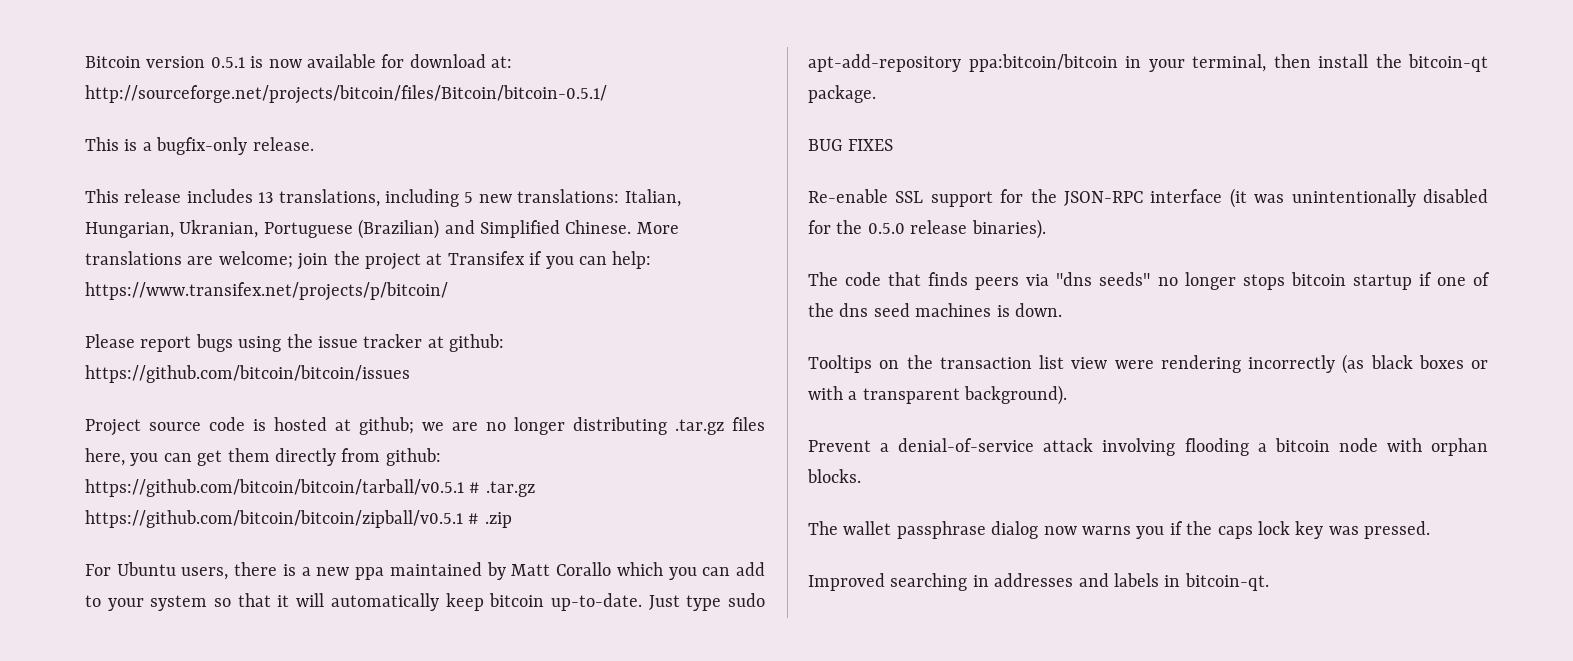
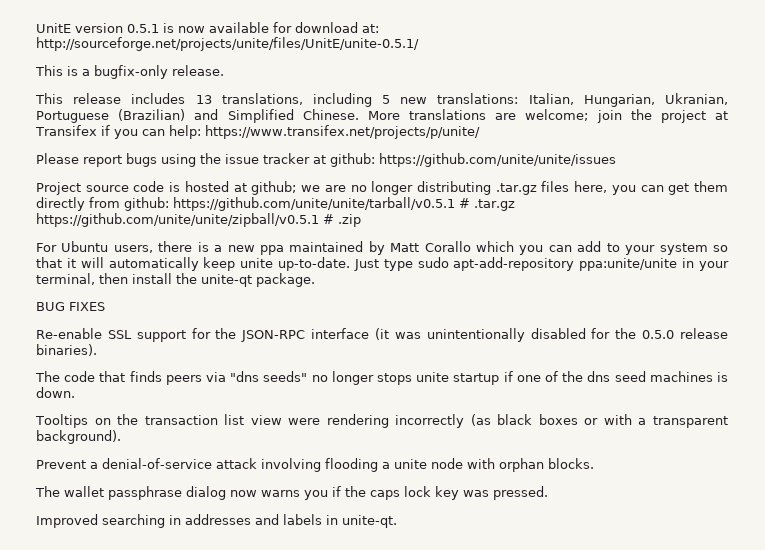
[85,56,141,68] Bitcoin -> [36,23,71,33] UnitE
[85,85,607,104] http://sourceforge.net/projects/bitcoin/files/Bitcoin/bitcoin-0.5.1/ -> [36,37,419,51] http://sourceforge.net/projects/unite/files/UnitE/unite-0.5.1/
[85,282,448,301] https://www.transifex.net/projects/p/bitcoin/ -> [204,125,480,139] https://www.transifex.net/projects/p/unite/
[85,365,410,383] https://github.com/bitcoin/bitcoin/issues -> [379,153,616,167] https://github.com/unite/unite/issues
[85,479,464,497] https://github.com/bitcoin/bitcoin/tarball/v0.5.1 -> [173,197,455,211] https://github.com/unite/unite/tarball/v0.5.1
[85,510,463,528] https://github.com/bitcoin/bitcoin/zipball/v0.5.1 -> [36,213,319,227] https://github.com/unite/unite/zipball/v0.5.1
[489,593,545,607] bitcoin -> [240,258,274,268] unite
[968,54,1118,72] ppa:bitcoin/bitcoin -> [579,258,678,271] ppa:unite/unite
[1408,54,1488,72] bitcoin-qt -> [201,274,252,287] unite-qt
[1290,272,1346,286] bitcoin -> [416,372,450,382] unite
[1274,438,1330,452] bitcoin -> [394,459,427,469] unite
[1184,573,1269,591] bitcoin-qt. -> [342,515,397,528] unite-qt.

